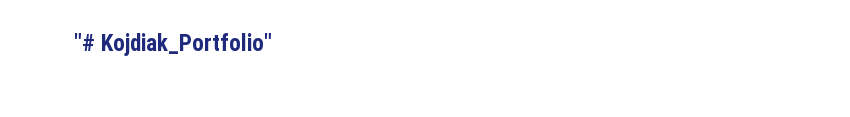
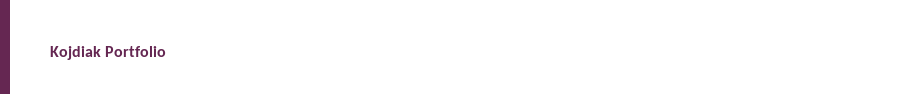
[74,33,273,56] "# Kojdiak_Portfolio" -> [50,46,167,60] Kojdiak Portfolio

